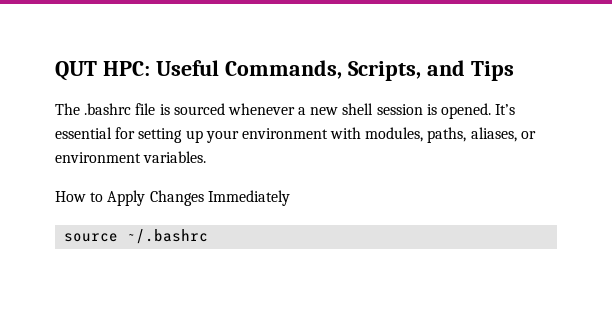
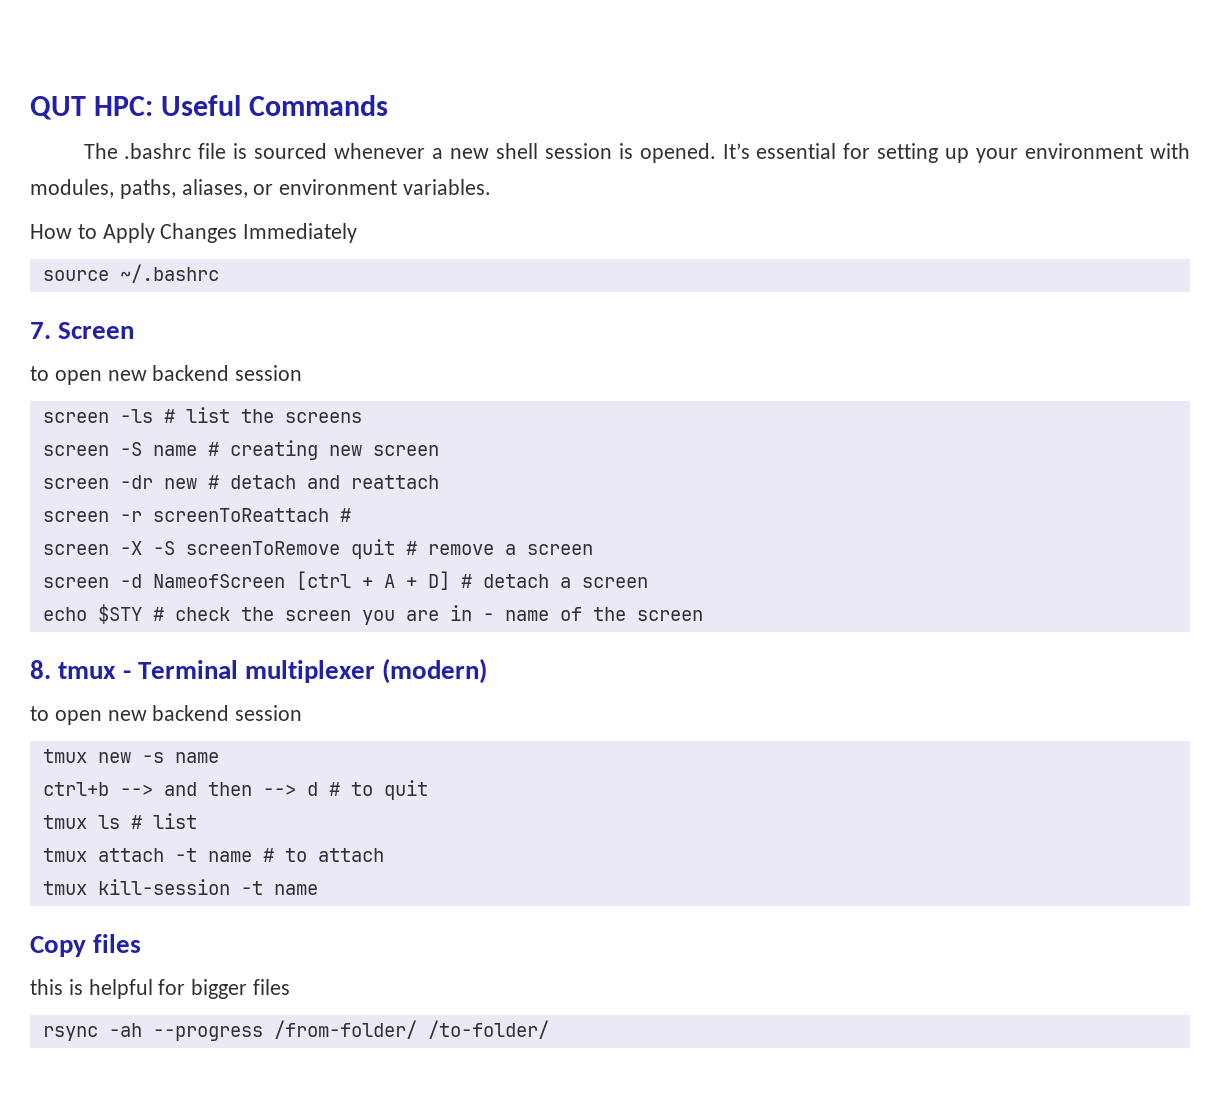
[224,60,514,81] Commands, Scripts, and Tips -> [249,95,389,116] Commands
(209, 236) none -> [30,322,135,339] [30,365,303,385] [42,407,362,423] [42,440,439,460] [42,475,439,489] [42,508,351,522] [42,539,593,559] [42,571,648,590] [42,604,703,625] [30,658,488,684] [30,705,303,725] [42,749,219,763] [42,780,428,800] [42,813,197,829] [42,848,384,862] [42,879,318,895] [30,934,142,957] [30,979,291,999] [42,1020,549,1041] // 7. Screen // to open new backend session // screen -ls # list the screens // screen -S name # creating new screen // screen -dr new # detach and reattach // screen -r screenToReattach # // screen -X -S screenToRemove quit # remove a screen // screen -d NameofScreen [ctrl + A + D] # detach a screen // echo $STY # check the screen you are in - name of the screen // 8. tmux - Terminal multiplexer (modern) // to open new backend session // tmux new -s name // ctrl+b --> and then --> d # to quit // tmux ls # list // tmux attach -t name # to attach // tmux kill-session -t name // Copy files // this is helpful for bigger files // rsync -ah --progress /from-folder/ /to-folder/

